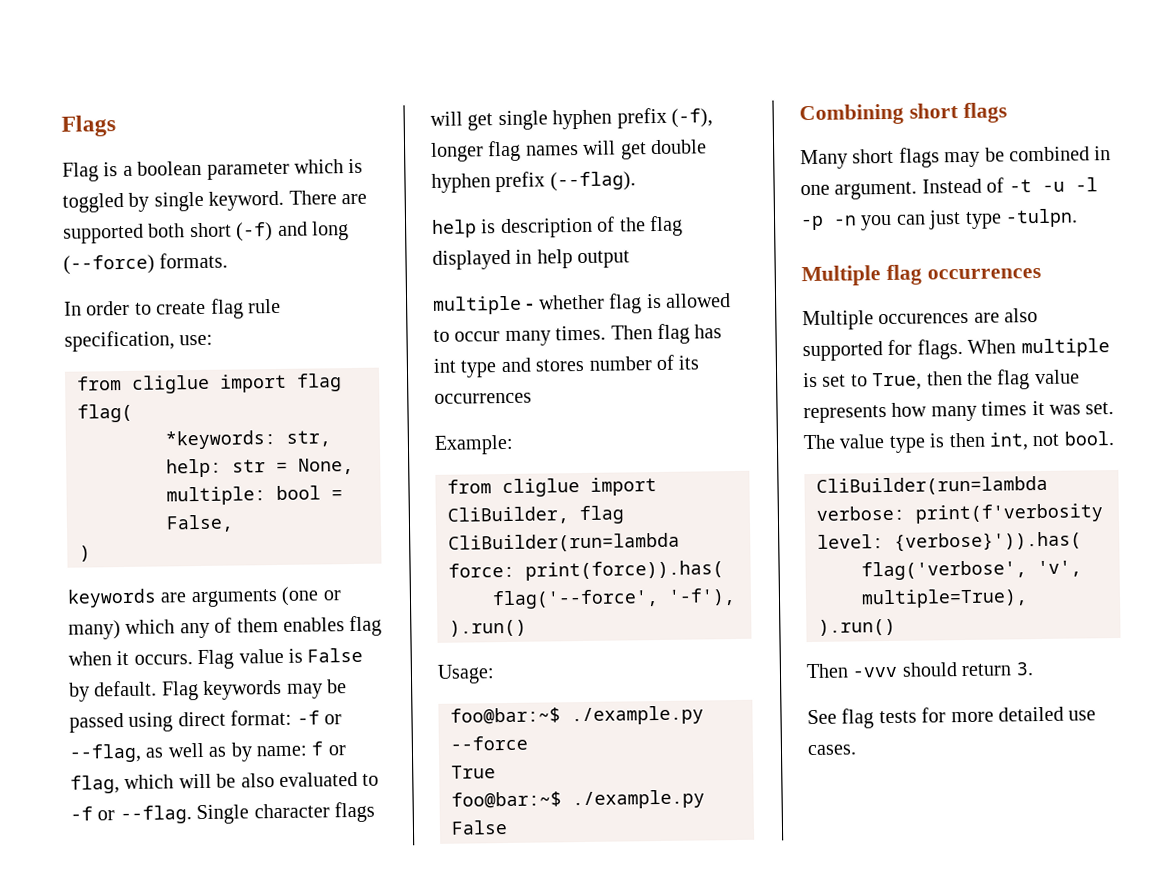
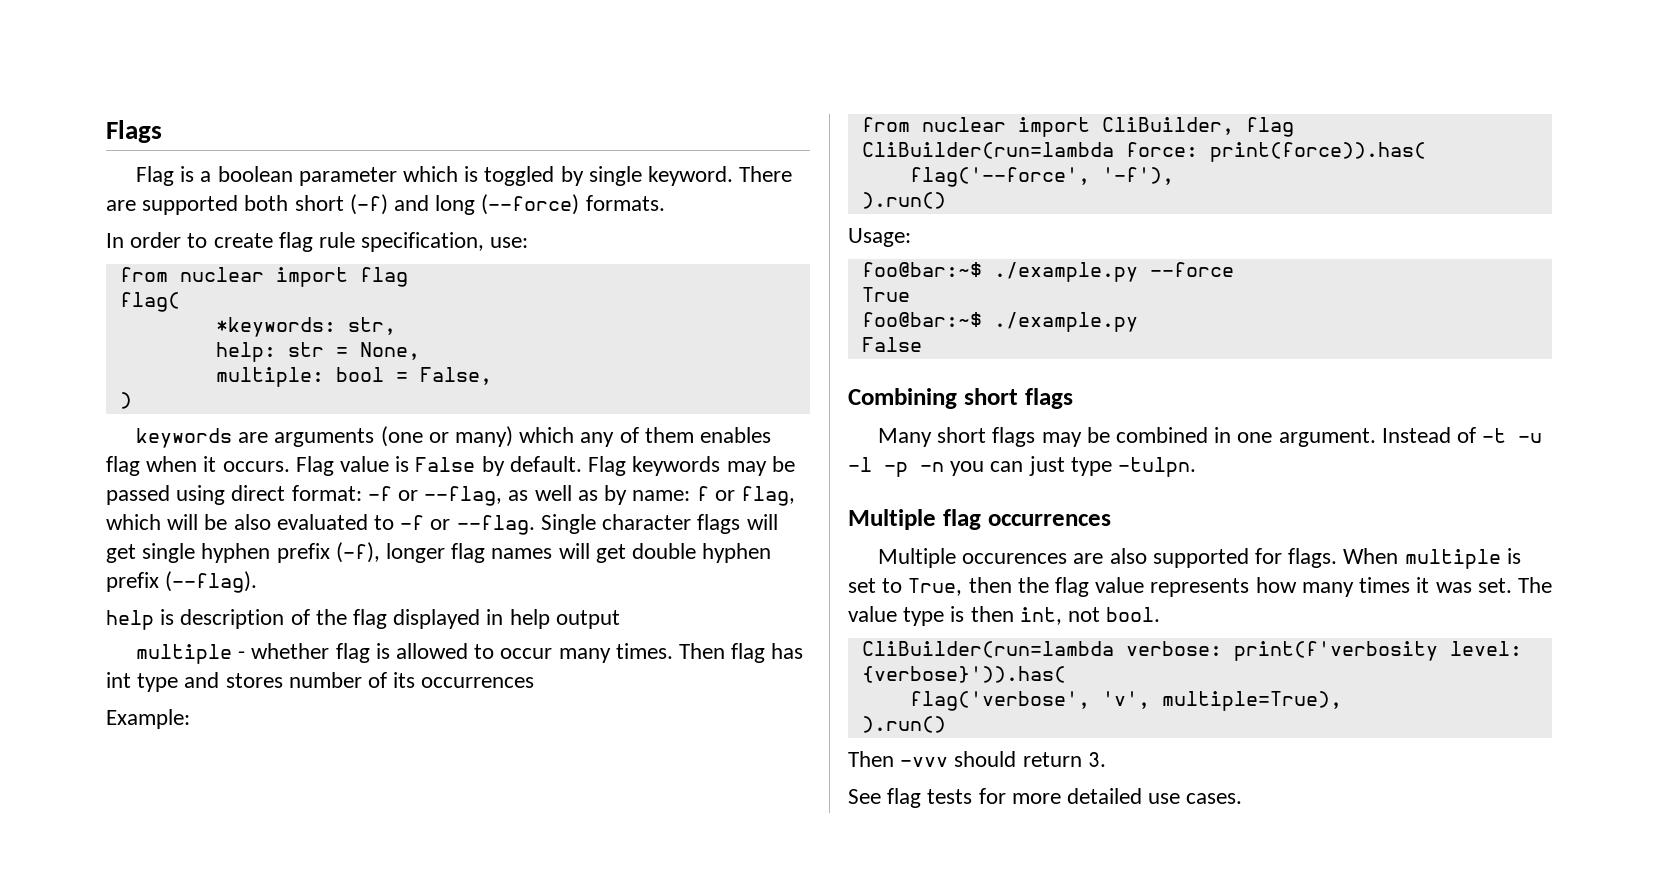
[132,374,210,394] cliglue -> [179,267,264,282] nuclear
[502,478,580,498] cliglue -> [921,117,1006,132] nuclear

